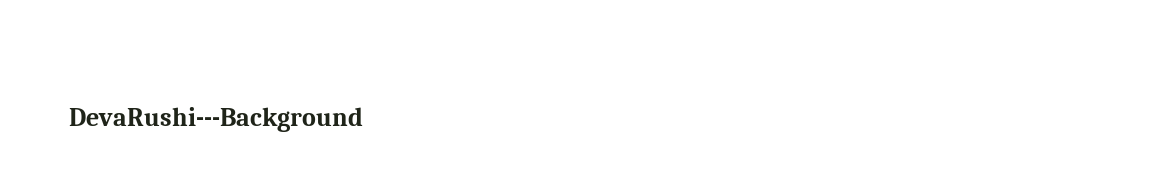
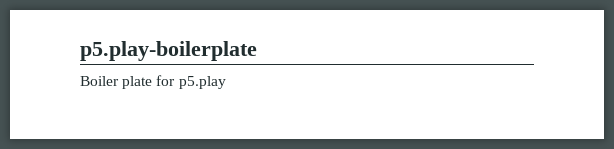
[69,107,363,132] DevaRushi---Background -> [80,41,257,61] [80,75,226,89] p5.play-boilerplate // Boiler plate for p5.play

